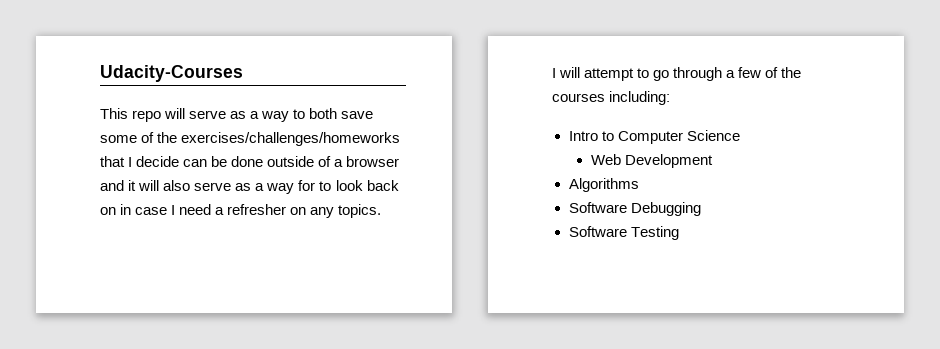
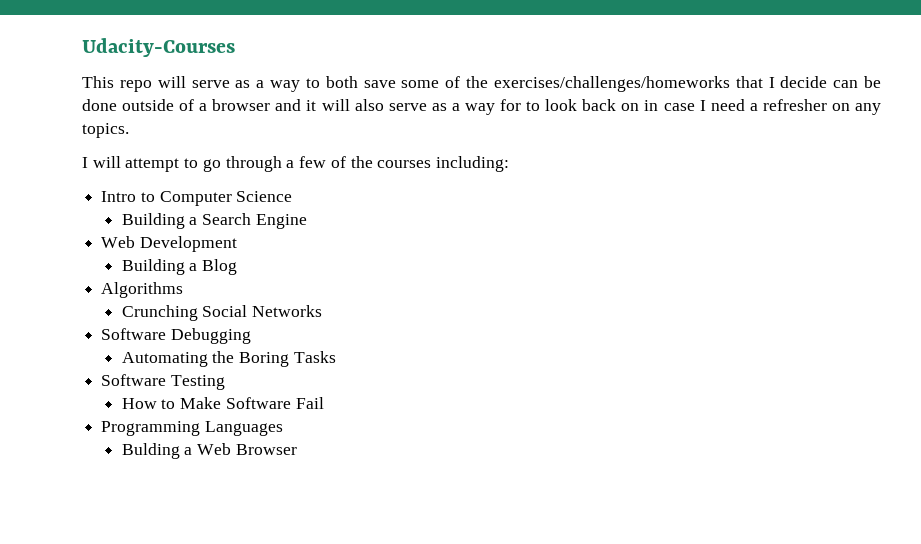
[590,154,713,168] [568,178,639,192] [568,202,701,216] [568,226,679,240] Web Development // Algorithms // Software Debugging // Software Testing -> [121,213,307,229] [101,236,237,252] [121,259,238,275] [101,282,184,298] [121,305,323,321] [101,328,251,344] [121,351,336,367] [101,374,225,390] [121,397,324,409] [101,421,283,436] [121,443,297,459] Building a Search Engine // Web Development // Building a Blog // Algorithms // Crunching Social Networks // Software Debugging // Automating the Boring Tasks // Software Testing // How to Make Software Fail // Programming Languages // Bulding a Web Browser

